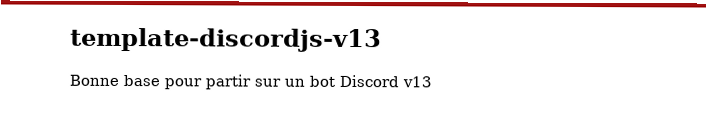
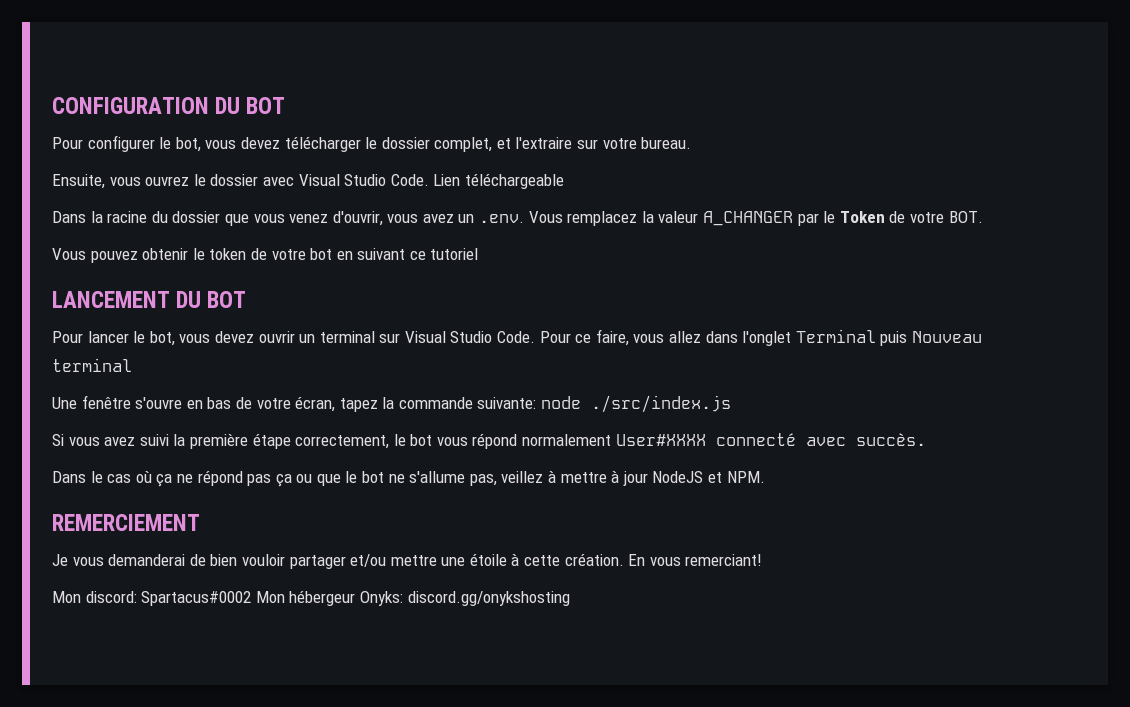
[70,27,382,53] [69,74,432,90] template-discordjs-v13 // Bonne base pour partir sur un bot Discord v13 -> [52,97,286,114] [52,135,692,152] [52,173,564,189] [52,211,983,226] [52,248,479,263] [52,291,247,308] [52,329,982,346] [52,358,132,372] [52,395,732,413] [52,433,926,449] [52,470,765,487] [52,514,200,531] [52,553,763,569] [52,590,570,606] CONFIGURATION DU BOT // Pour configurer le bot, vous devez télécharger le dossier complet, et l'extraire sur votre bureau. // Ensuite, vous ouvrez le dossier avec Visual Studio Code. Lien téléchargeable // Dans la racine du dossier que vous venez d'ouvrir, vous avez un .env. Vous remplacez la valeur A_CHANGER par le Token de votre BOT. // Vous pouvez obtenir le token de votre bot en suivant ce tutoriel // LANCEMENT DU BOT // Pour lancer le bot, vous devez ouvrir un terminal sur Visual Studio Code. Pour ce faire, vous allez dans l'onglet Terminal puis Nouveau terminal // Une fenêtre s'ouvre en bas de votre écran, tapez la commande suivante: node ./src/index.js // Si vous avez suivi la première étape correctement, le bot vous répond normalement User#XXXX connecté avec succès. // Dans le cas où ça ne répond pas ça ou que le bot ne s'allume pas, veillez à mettre à jour NodeJS et NPM. // REMERCIEMENT // Je vous demanderai de bien vouloir partager et/ou mettre une étoile à cette création. En vous remerciant! // Mon discord: Spartacus#0002 Mon hébergeur Onyks: discord.gg/onykshosting

